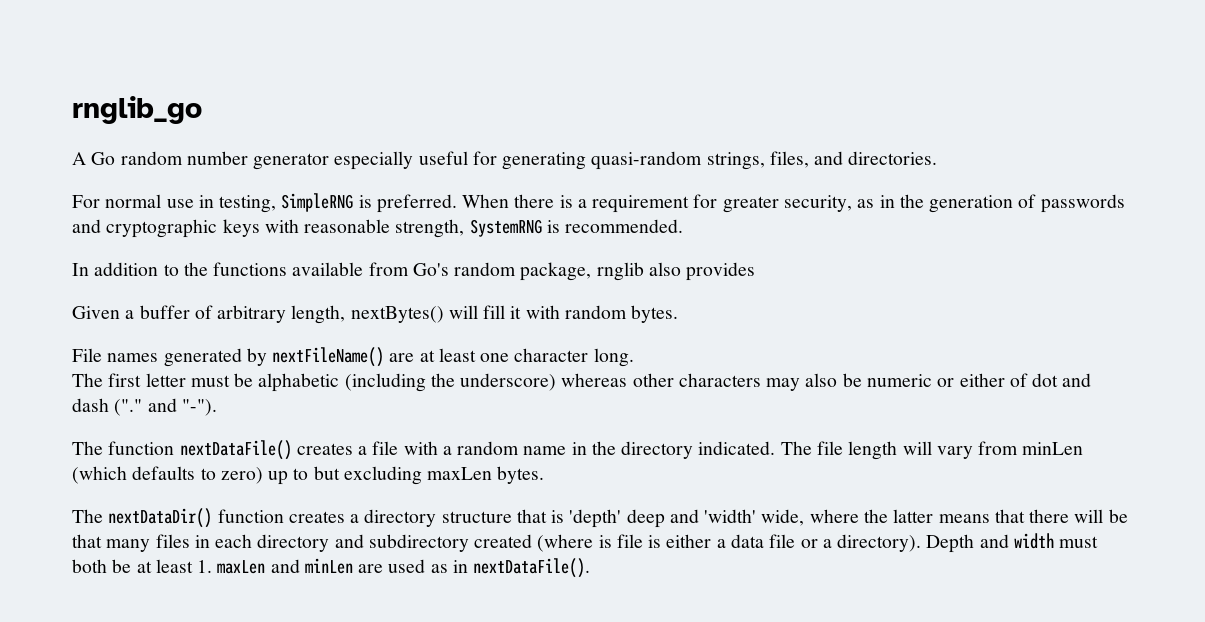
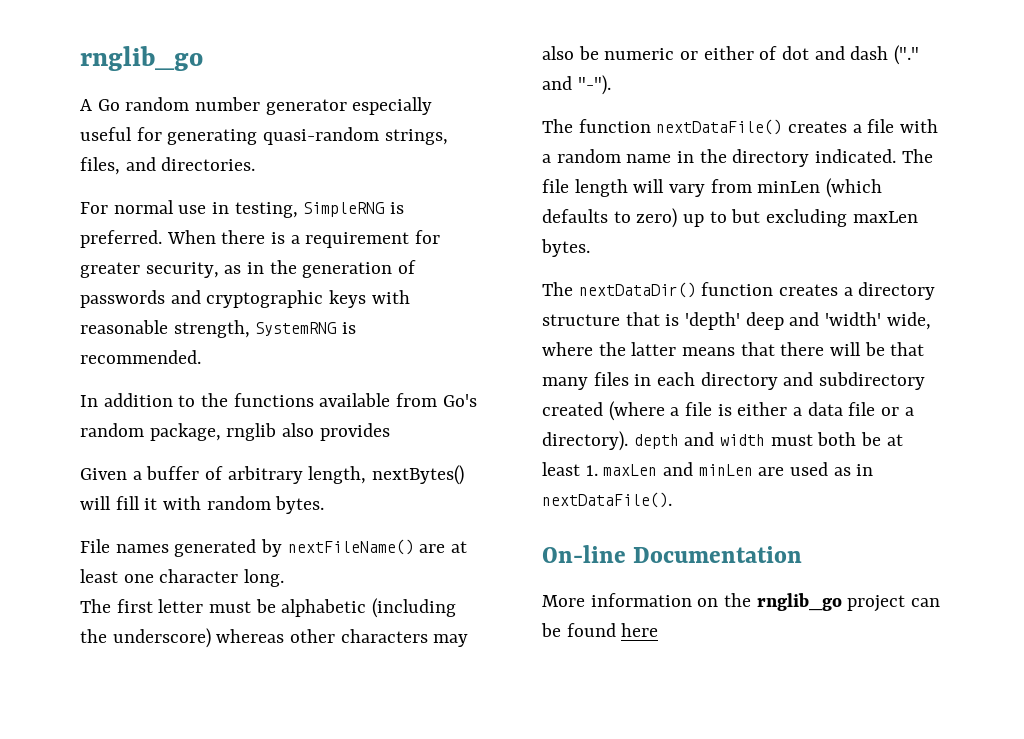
[598,535,612,548] is -> [670,407,680,416] a
[926,534,975,553] Depth -> [633,434,679,449] depth
(591, 568) none -> [542,545,803,563] [542,593,941,612] [541,623,659,637] // On-line Documentation // More information on the rnglib_go project can be found here

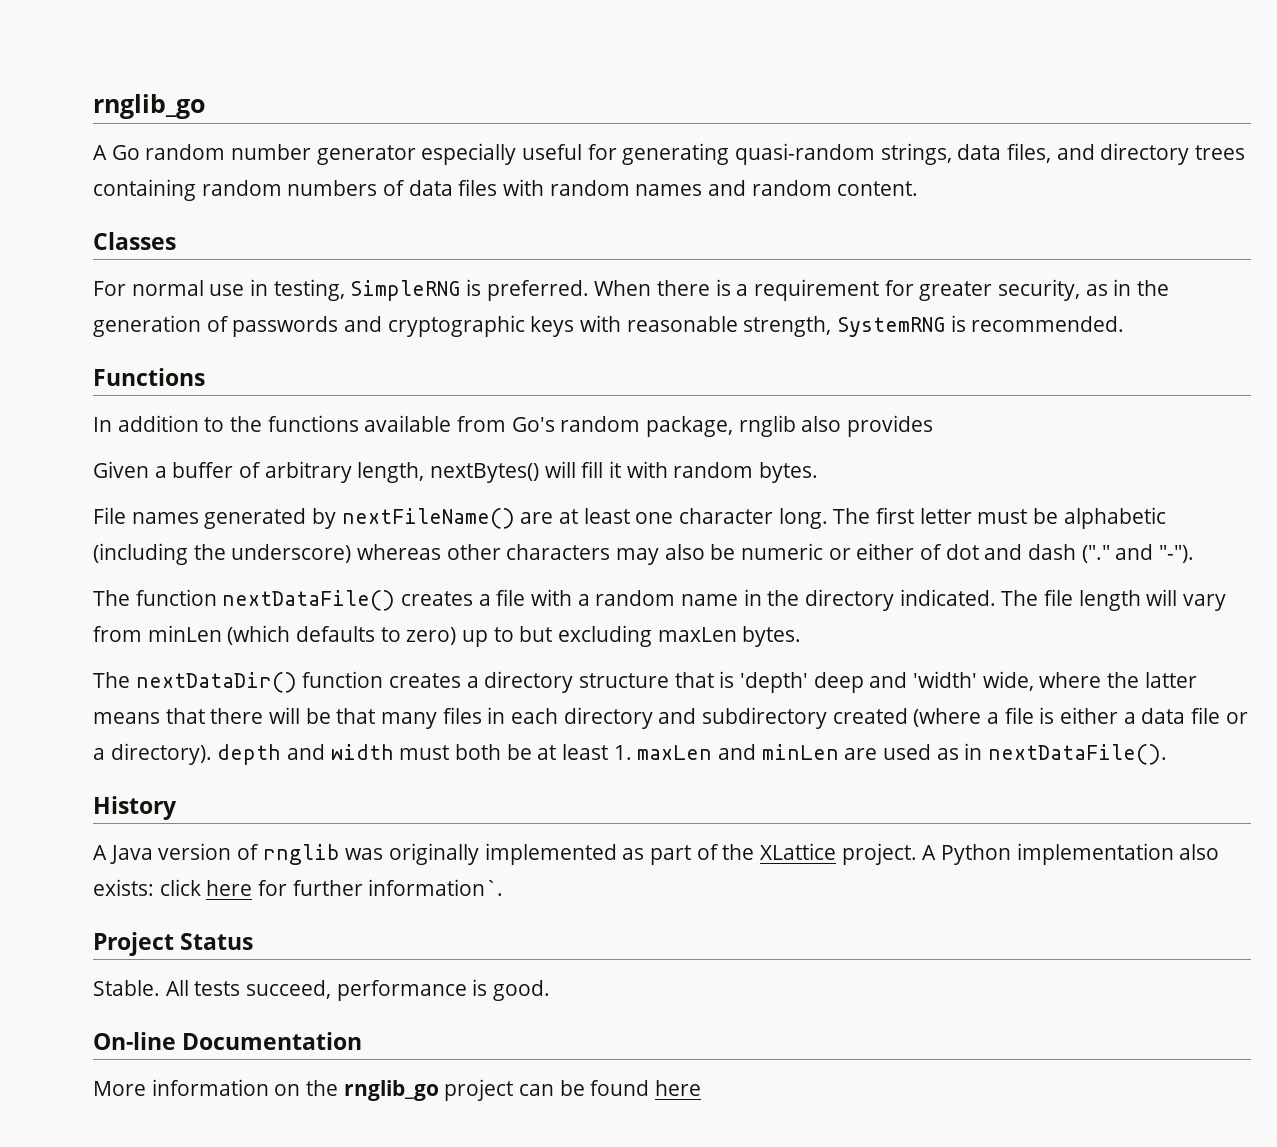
(448, 137) none -> [957,144,1002,160] data
[161,157,256,171] directories. -> [1100,143,1246,165] [93,179,919,201] [93,232,176,250] directory trees containing random numbers of data files with random names and random content. // Classes
(201, 357) none -> [93,368,205,386] // Functions
(285, 578) // -> (828, 518) none
(672, 500) none -> [93,796,177,820] [93,843,1220,865] [93,879,504,896] [93,932,254,956] [93,979,551,1001] // History // A Java version of rnglib was originally implemented as part of the XLattice project. A Python implementation also exists: click here for further information`. // Project Status // Stable. All tests succeed, performance is good.

